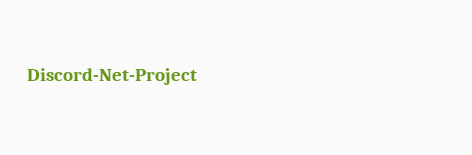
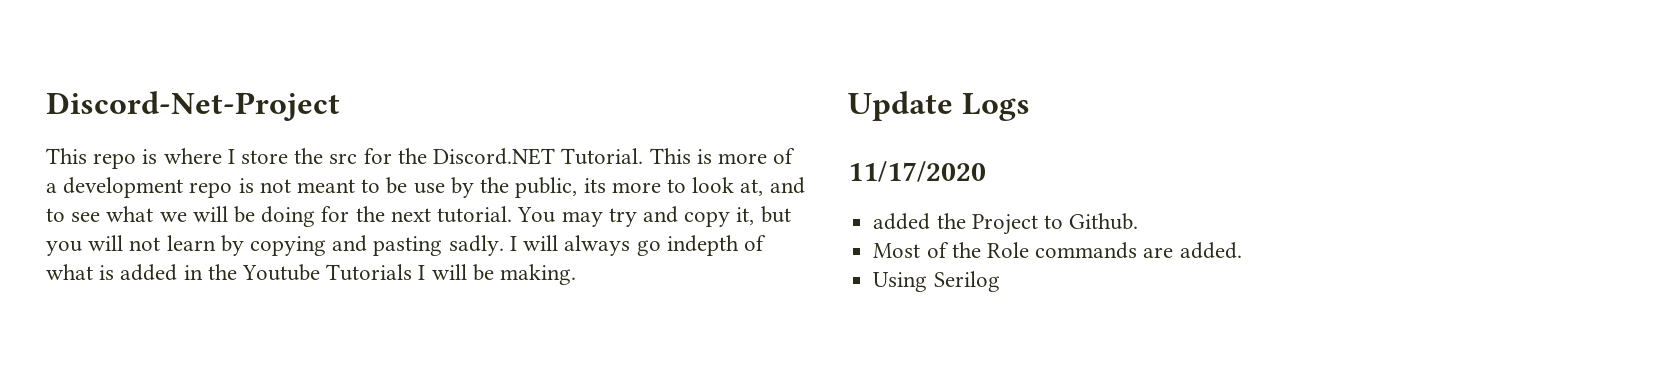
(197, 76) none -> [46,148,796,169] [46,177,805,198] [46,206,791,227] [46,235,766,256] [46,264,577,285] [848,91,1030,121] [848,161,986,182] [873,213,1139,235] [873,242,1242,259] [873,271,1000,292] // This repo is where I store the src for the Discord.NET Tutorial. This is more of a development repo is not meant to be use by the public, its more to look at, and to see what we will be doing for the next tutorial. You may try and copy it, but you will not learn by copying and pasting sadly. I will always go indepth of what is added in the Youtube Tutorials I will be making. // Update Logs // 11/17/2020 // added the Project to Github. // Most of the Role commands are added. // Using Serilog

